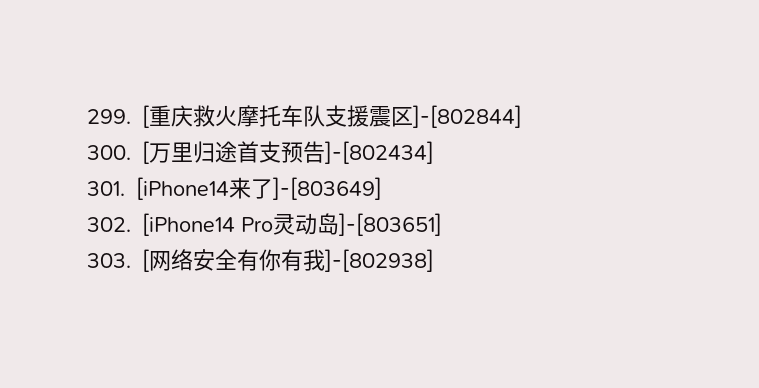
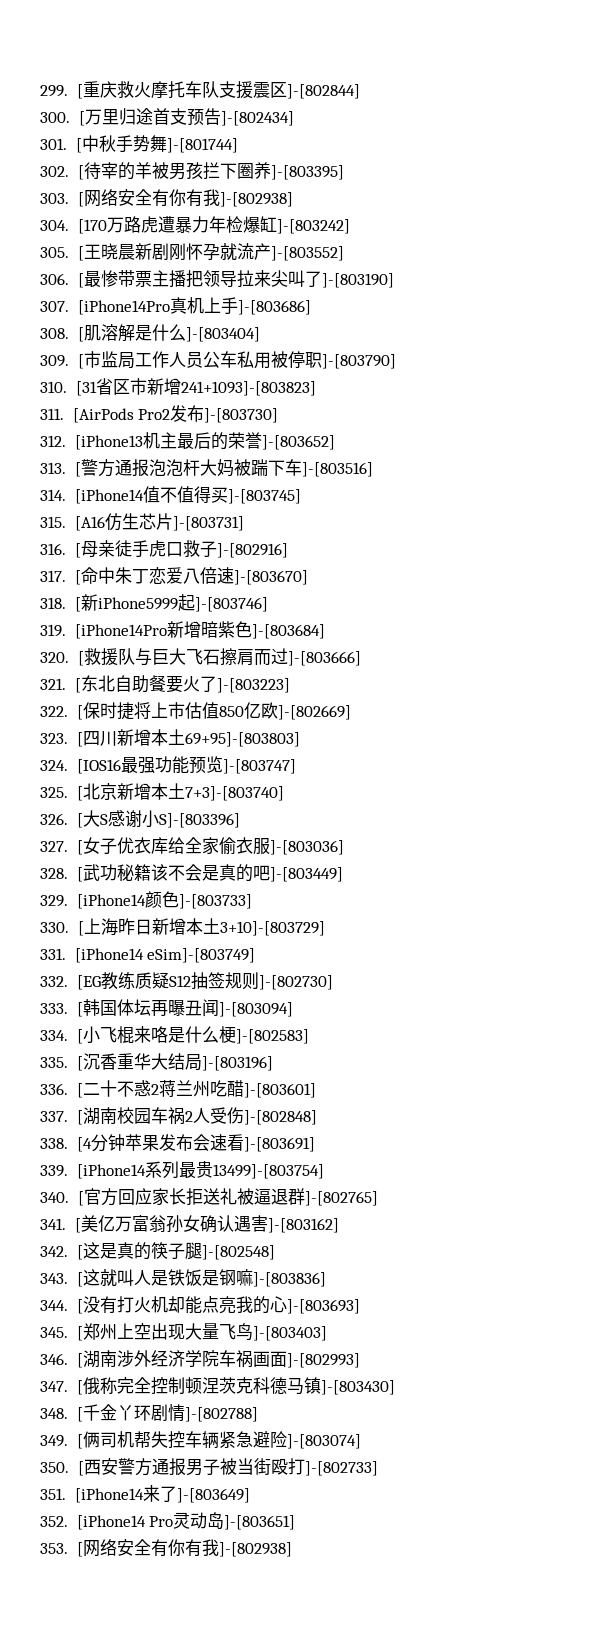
(125, 188) none -> [75,135,238,153] [40,162,344,180] [40,189,293,207] [40,216,350,234] [40,243,344,261] [40,270,394,288] [40,297,311,315] [40,324,260,342] [40,351,396,369] [40,378,316,396] [40,405,279,423] [40,432,335,450] [40,459,373,477] [40,486,301,504] [40,513,244,531] [40,540,288,558] [40,567,308,585] [40,594,268,612] [40,621,325,639] [40,648,361,666] [40,675,290,693] [40,702,351,720] [40,729,300,747] [40,756,296,774] [40,783,284,801] [40,810,240,828] [40,837,344,855] [40,864,343,882] [40,891,252,909] [40,918,325,936] [40,948,256,963] [40,972,333,990] [40,999,293,1017] [40,1026,309,1044] [40,1053,273,1071] [40,1080,316,1098] [40,1107,317,1125] [40,1134,315,1152] [40,1161,324,1179] [40,1188,378,1206] [40,1215,339,1233] [40,1242,275,1260] [40,1269,326,1287] [40,1296,360,1314] [40,1323,327,1341] [40,1350,360,1368] [40,1377,395,1395] [40,1404,258,1422] [40,1431,361,1449] [40,1458,378,1476] [40,1488,66,1500] [中秋手势舞]-[801744] // 302. [待宰的羊被男孩拦下圈养]-[803395] // 303. [网络安全有你有我]-[802938] // 304. [170万路虎遭暴力年检爆缸]-[803242] // 305. [王晓晨新剧刚怀孕就流产]-[803552] // 306. [最惨带票主播把领导拉来尖叫了]-[803190] // 307. [iPhone14Pro真机上手]-[803686] // 308. [肌溶解是什么]-[803404] // 309. [市监局工作人员公车私用被停职]-[803790] // 310. [31省区市新增241+1093]-[803823] // 311. [AirPods Pro2发布]-[803730] // 312. [iPhone13机主最后的荣誉]-[803652] // 313. [警方通报泡泡杆大妈被踹下车]-[803516] // 314. [iPhone14值不值得买]-[803745] // 315. [A16仿生芯片]-[803731] // 316. [母亲徒手虎口救子]-[802916] // 317. [命中朱丁恋爱八倍速]-[803670] // 318. [新iPhone5999起]-[803746] // 319. [iPhone14Pro新增暗紫色]-[803684] // 320. [救援队与巨大飞石擦肩而过]-[803666] // 321. [东北自助餐要火了]-[803223] // 322. [保时捷将上市估值850亿欧]-[802669] // 323. [四川新增本土69+95]-[803803] // 324. [IOS16最强功能预览]-[803747] // 325. [北京新增本土7+3]-[803740] // 326. [大S感谢小S]-[803396] // 327. [女子优衣库给全家偷衣服]-[803036] // 328. [武功秘籍该不会是真的吧]-[803449] // 329. [iPhone14颜色]-[803733] // 330. [上海昨日新增本土3+10]-[803729] // 331. [iPhone14 eSim]-[803749] // 332. [EG教练质疑S12抽签规则]-[802730] // 333. [韩国体坛再曝丑闻]-[803094] // 334. [小飞棍来咯是什么梗]-[802583] // 335. [沉香重华大结局]-[803196] // 336. [二十不惑2蒋兰州吃醋]-[803601] // 337. [湖南校园车祸2人受伤]-[802848] // 338. [4分钟苹果发布会速看]-[803691] // 339. [iPhone14系列最贵13499]-[803754] // 340. [官方回应家长拒送礼被逼退群]-[802765] // 341. [美亿万富翁孙女确认遇害]-[803162] // 342. [这是真的筷子腿]-[802548] // 343. [这就叫人是铁饭是钢嘛]-[803836] // 344. [没有打火机却能点亮我的心]-[803693] // 345. [郑州上空出现大量飞鸟]-[803403] // 346. [湖南涉外经济学院车祸画面]-[802993] // 347. [俄称完全控制顿涅茨克科德马镇]-[803430] // 348. [千金丫环剧情]-[802788] // 349. [俩司机帮失控车辆紧急避险]-[803074] // 350. [西安警方通报男子被当街殴打]-[802733] // 351.
[87,217,131,232] 302. -> [40,1516,68,1527] 352.
[87,253,131,268] 303. -> [40,1543,68,1554] 353.

